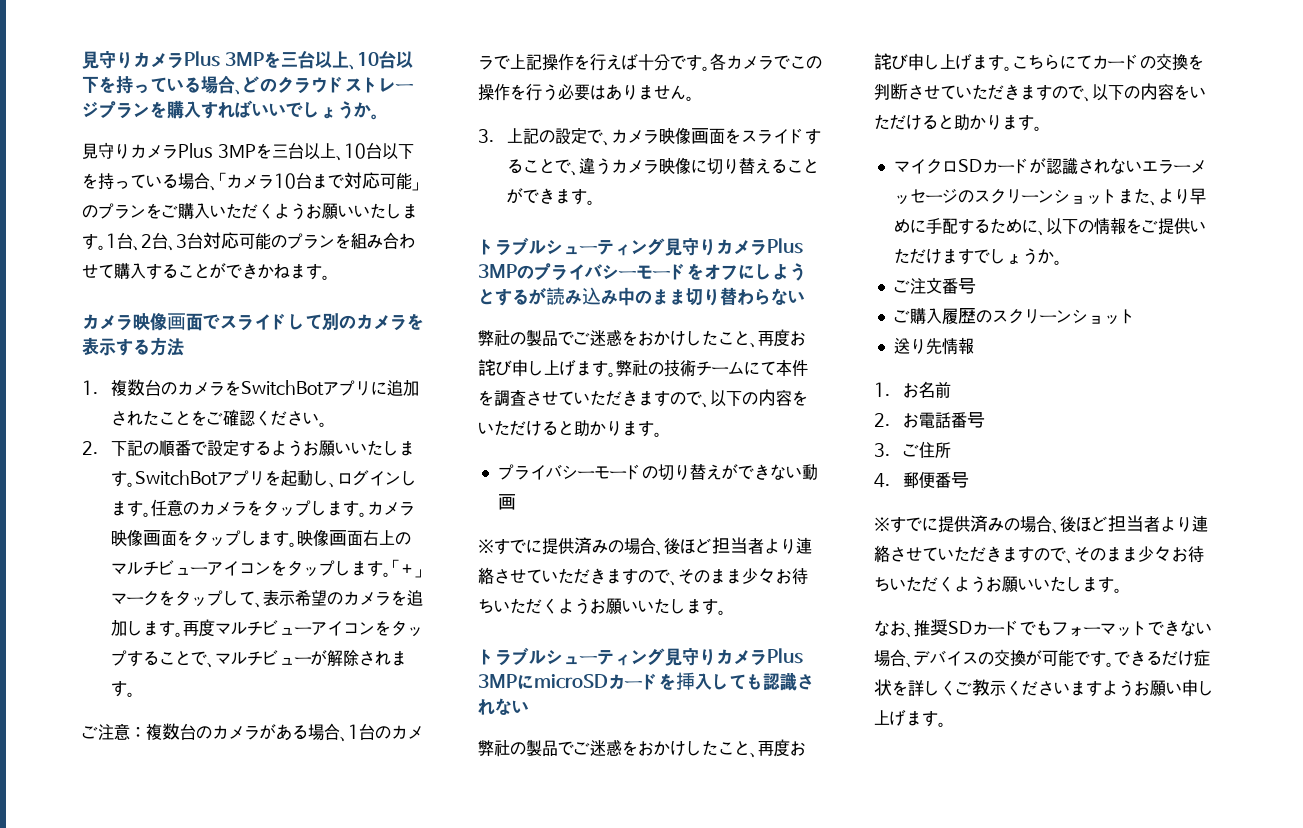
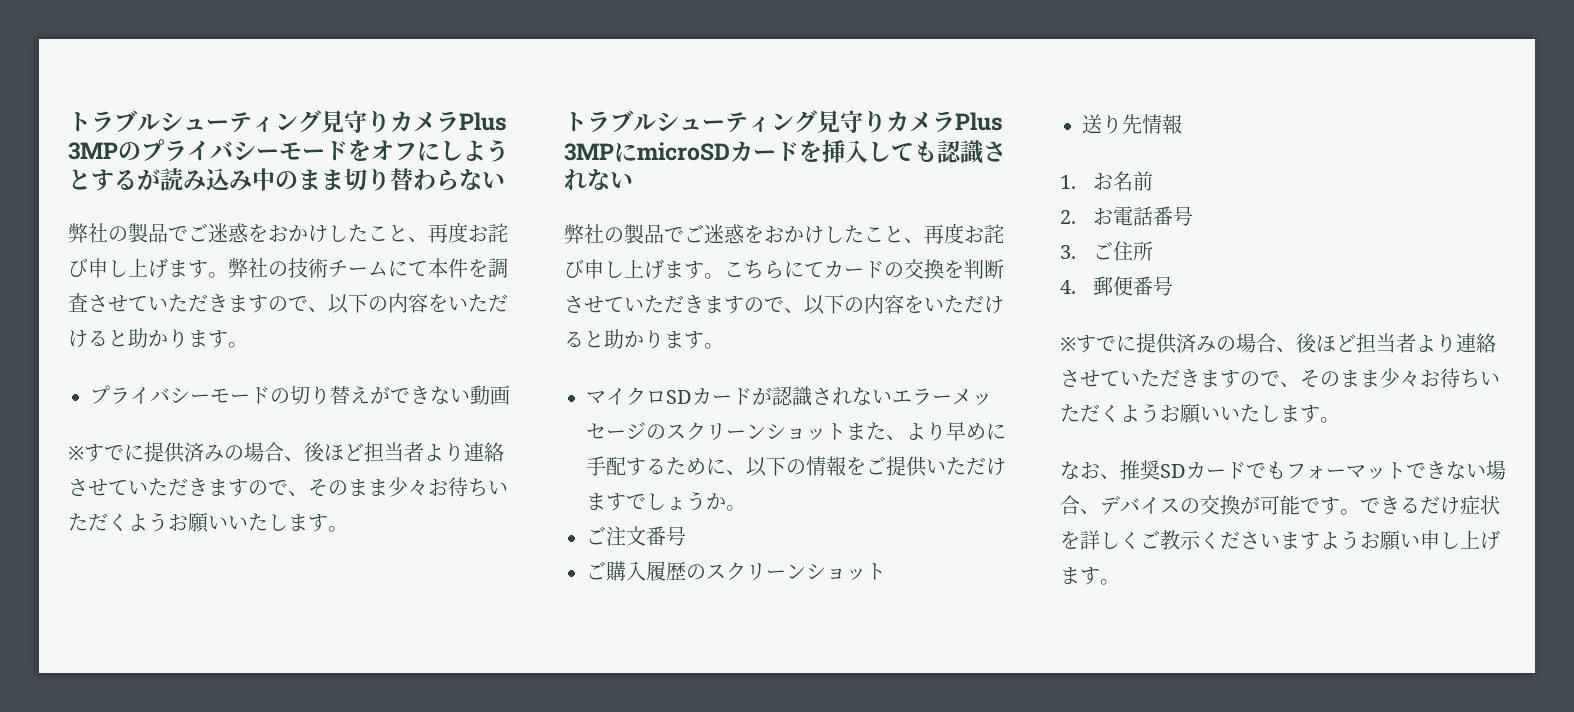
[82,50,414,70] [82,75,414,95] [82,100,379,120] [82,142,414,161] [82,172,420,191] [82,203,418,220] [82,232,415,251] [82,263,330,280] [82,312,424,331] [82,337,184,356] [82,379,420,397] [111,409,328,427] [82,440,416,457] [111,469,418,488] [111,499,416,517] [111,529,412,547] [111,559,424,578] [111,589,424,608] [111,619,424,637] [111,649,408,668] [111,680,136,697] [82,723,423,742] [478,53,822,71] [478,83,694,101] [478,127,822,146] [507,157,820,176] [507,188,596,205] 見守りカメラPlus 3MPを三台以上、10台以下を持っている場合、どのクラウドストレージプランを購入すればいいでしょうか。 // 見守りカメラPlus 3MPを三台以上、10台以下を持っている場合、「カメラ10台まで対応可能」のプランをご購入いただくようお願いいたします。1台、2台、3台対応可能のプランを組み合わせて購入することができかねます。 // カメラ映像画面でスライドして別のカメラを表示する方法 // 1.複数台のカメラをSwitchBotアプリに追加されたことをご確認ください。 // 2.下記の順番で設定するようお願いいたします。SwitchBotアプリを起動し、ログインします。任意のカメラをタップします。カメラ映像画面をタップします。映像画面右上のマルチビューアイコンをタップします。「＋」マークをタップして、表示希望のカメラを追加します。再度マルチビューアイコンをタップすることで、マルチビューが解除されます。 // ご注意：複数台のカメラがある場合、1台のカメラで上記操作を行えば十分です。各カメラでこの操作を行う必要はありません。 // 3.上記の設定で、カメラ映像画面をスライドすることで、違うカメラ映像に切り替えることができます。 // -> (68, 122) none

